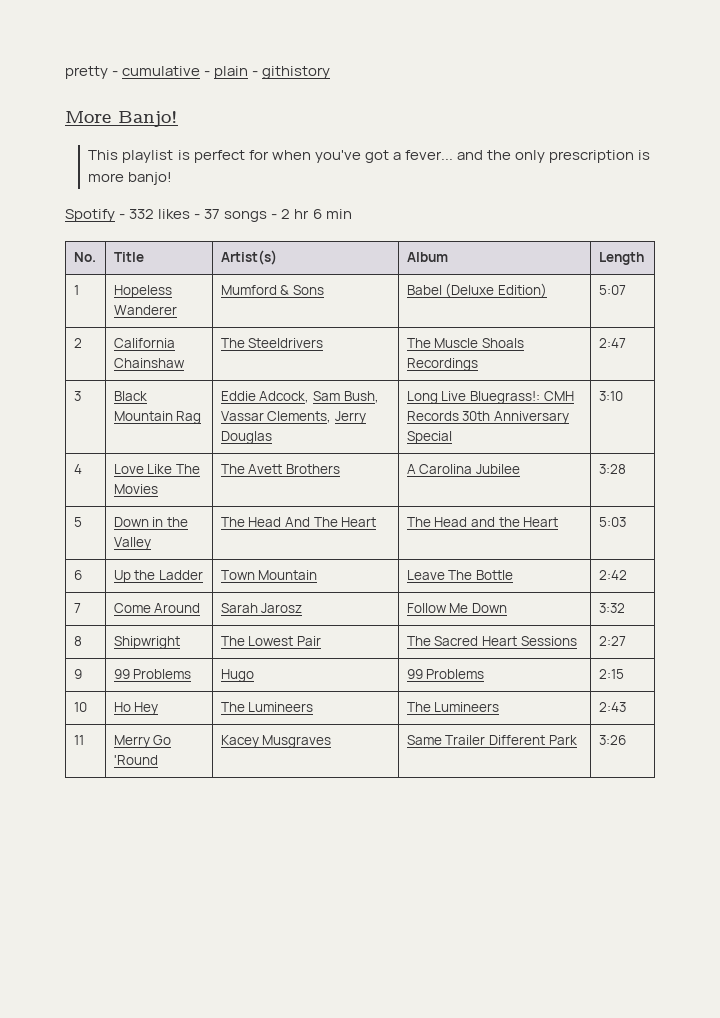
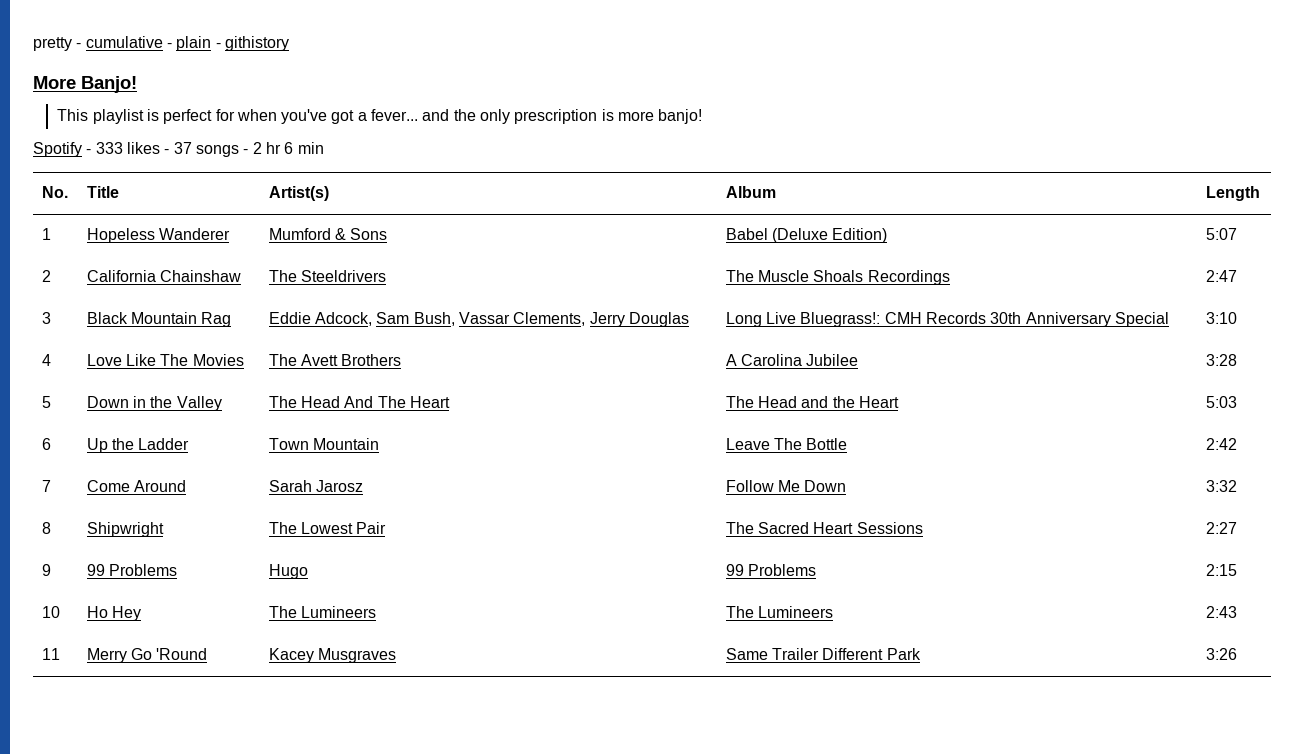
[129,209,155,219] 332 -> [95,142,123,154] 333

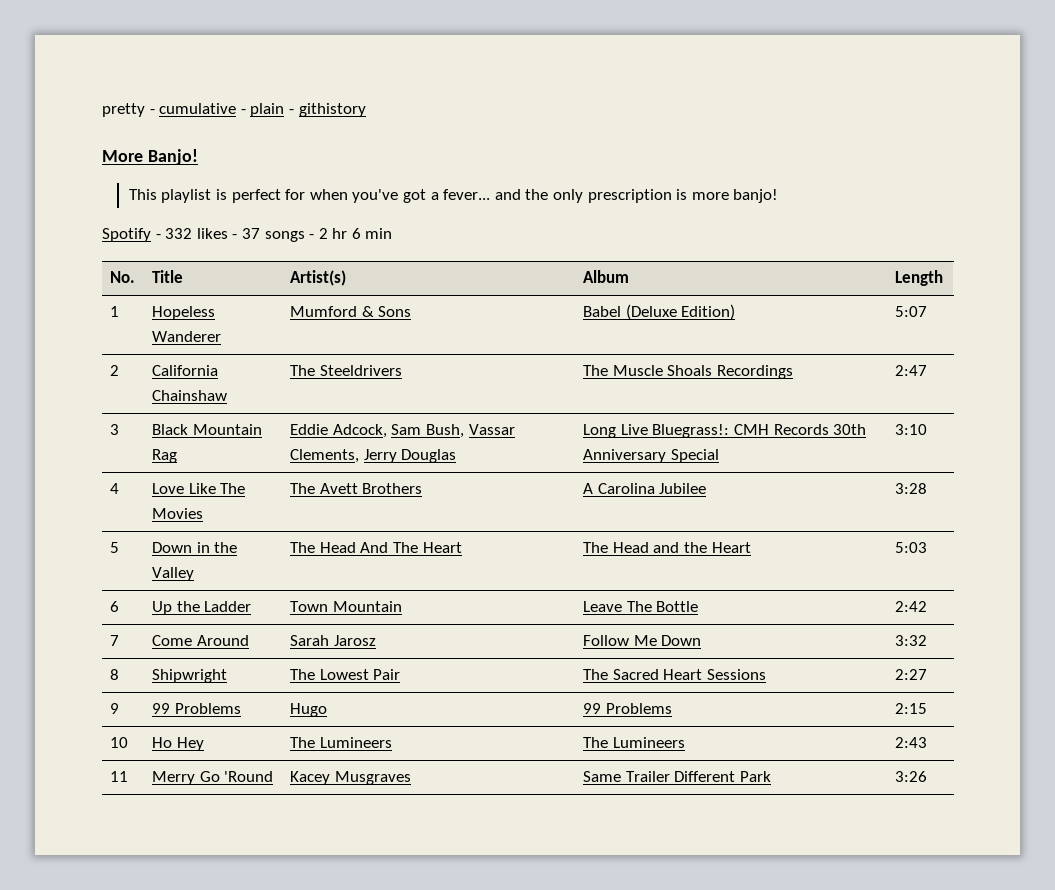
[95,142,123,154] 333 -> [165,228,193,239] 332

